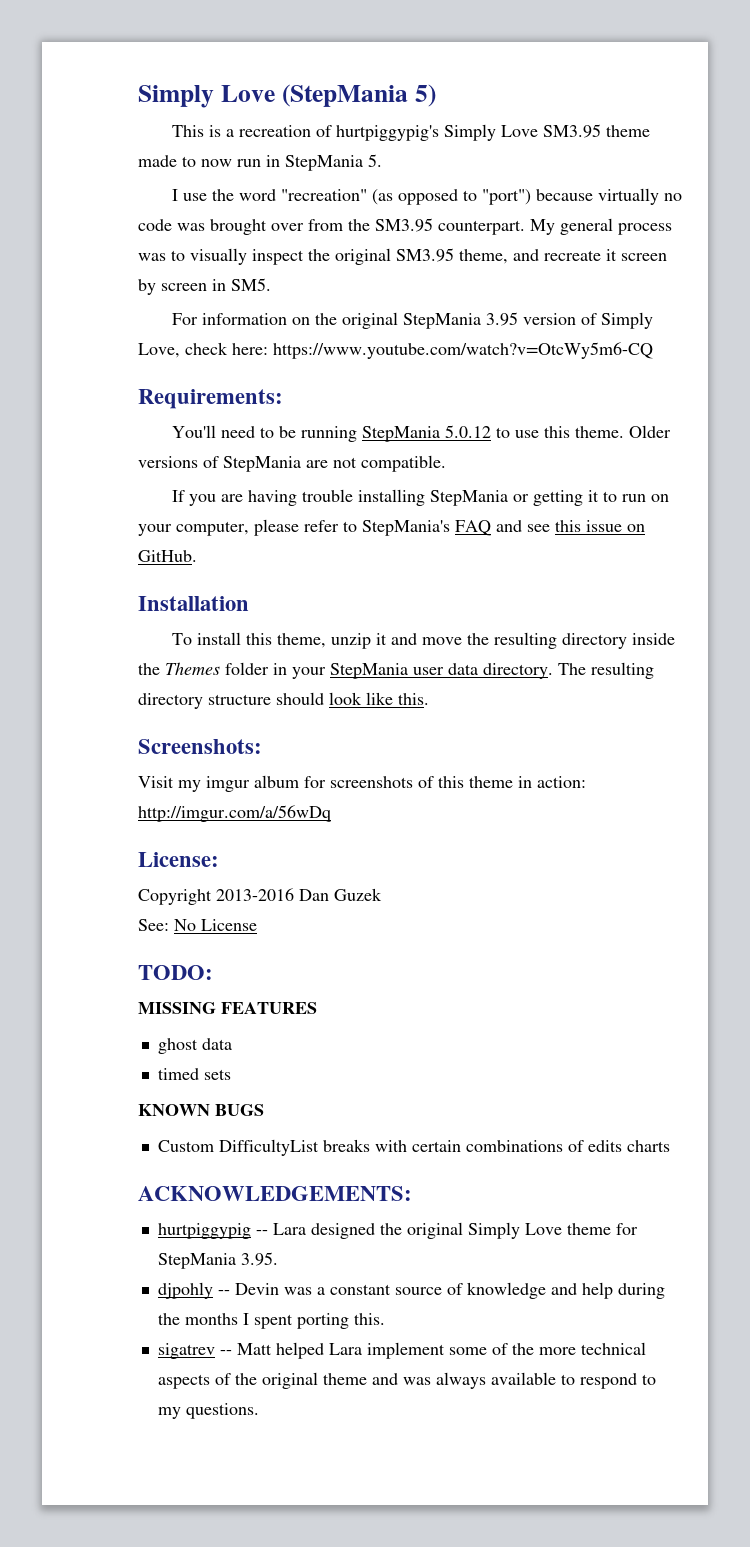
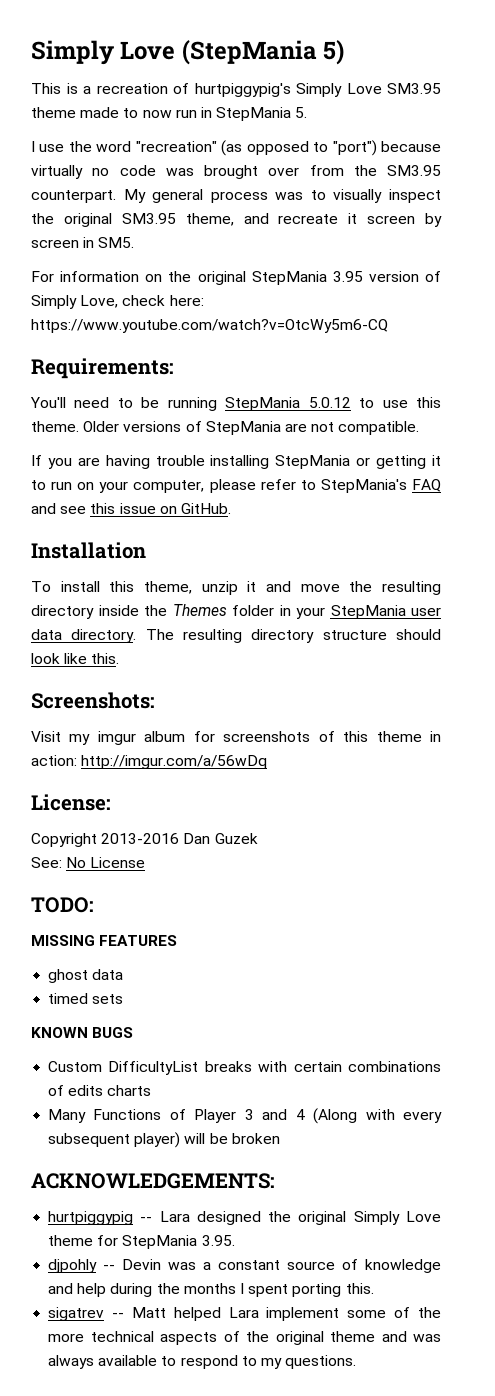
(670, 1146) none -> [48,1108,442,1124] [48,1132,280,1148] // Many Functions of Player 3 and 4 (Along with every subsequent player) will be broken

